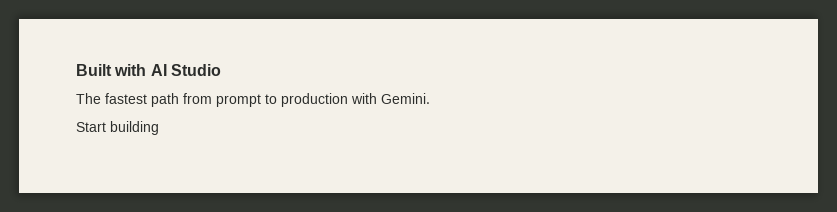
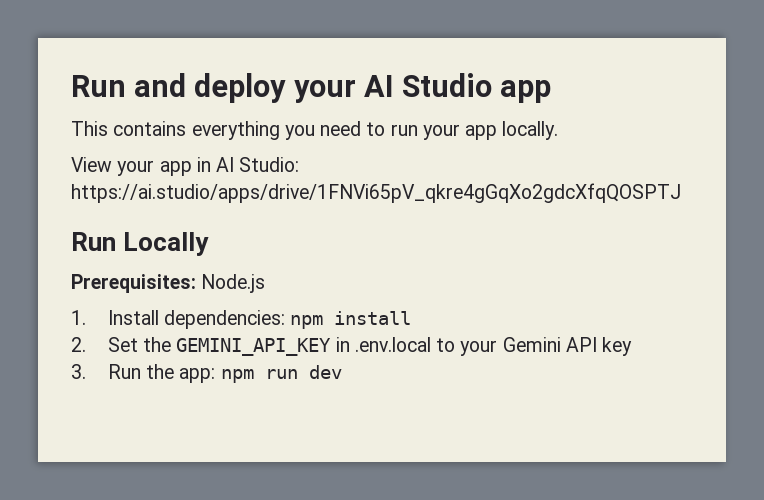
[76,64,221,76] [76,93,430,107] [76,121,159,135] Built with AI Studio // The fastest path from prompt to production with Gemini. // Start building -> [71,73,552,103] [71,121,559,140] [71,157,300,176] [71,183,681,203] [71,232,210,256] [71,274,266,293] [71,310,412,329] [71,337,633,356] [71,364,342,383] Run and deploy your AI Studio app // This contains everything you need to run your app locally. // View your app in AI Studio: https://ai.studio/apps/drive/1FNVi65pV_qkre4gGqXo2gdcXfqQOSPTJ // Run Locally // Prerequisites: Node.js // 1. Install dependencies: npm install // 2. Set the GEMINI_API_KEY in .env.local to your Gemini API key // 3. Run the app: npm run dev

